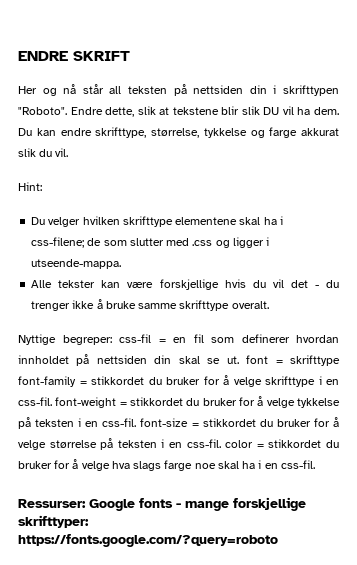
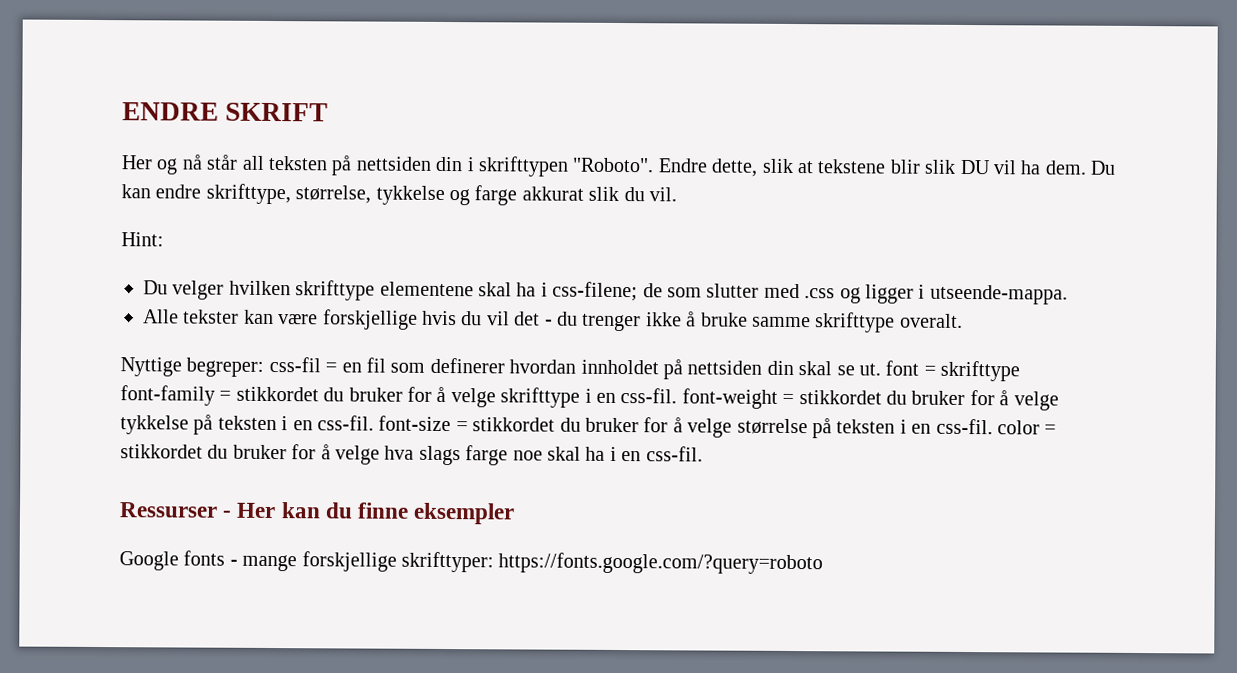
[18,499,86,508] Ressurser: -> [119,502,516,525] Ressurser - Her kan du finne eksempler //

